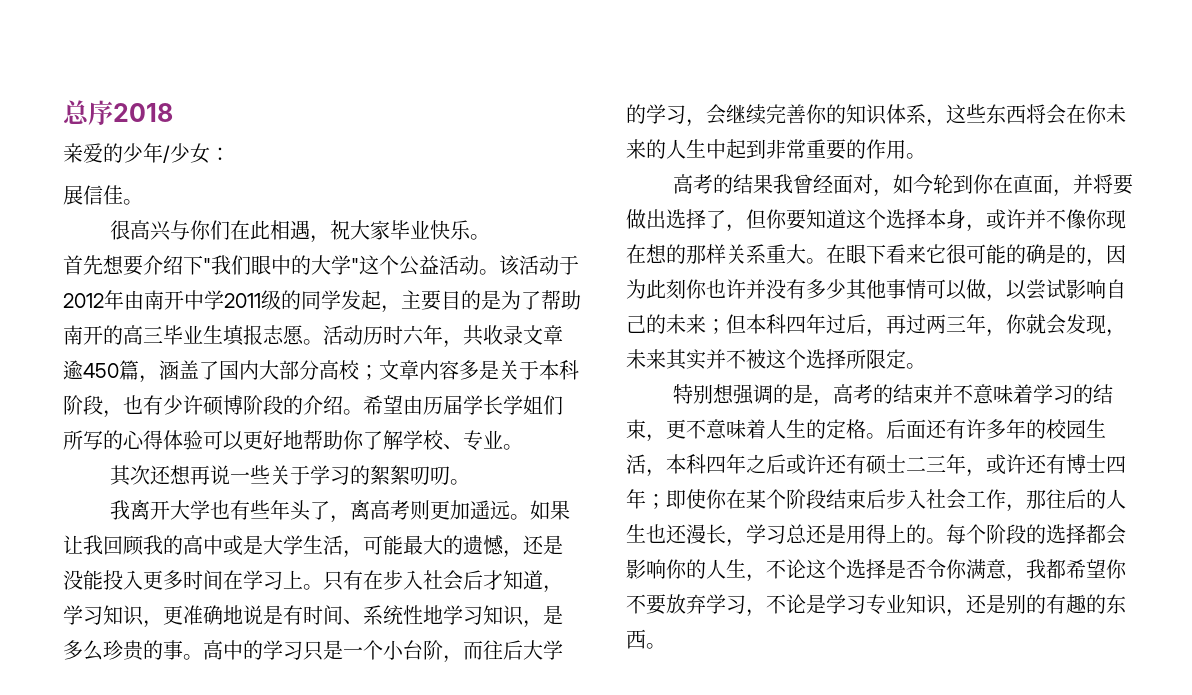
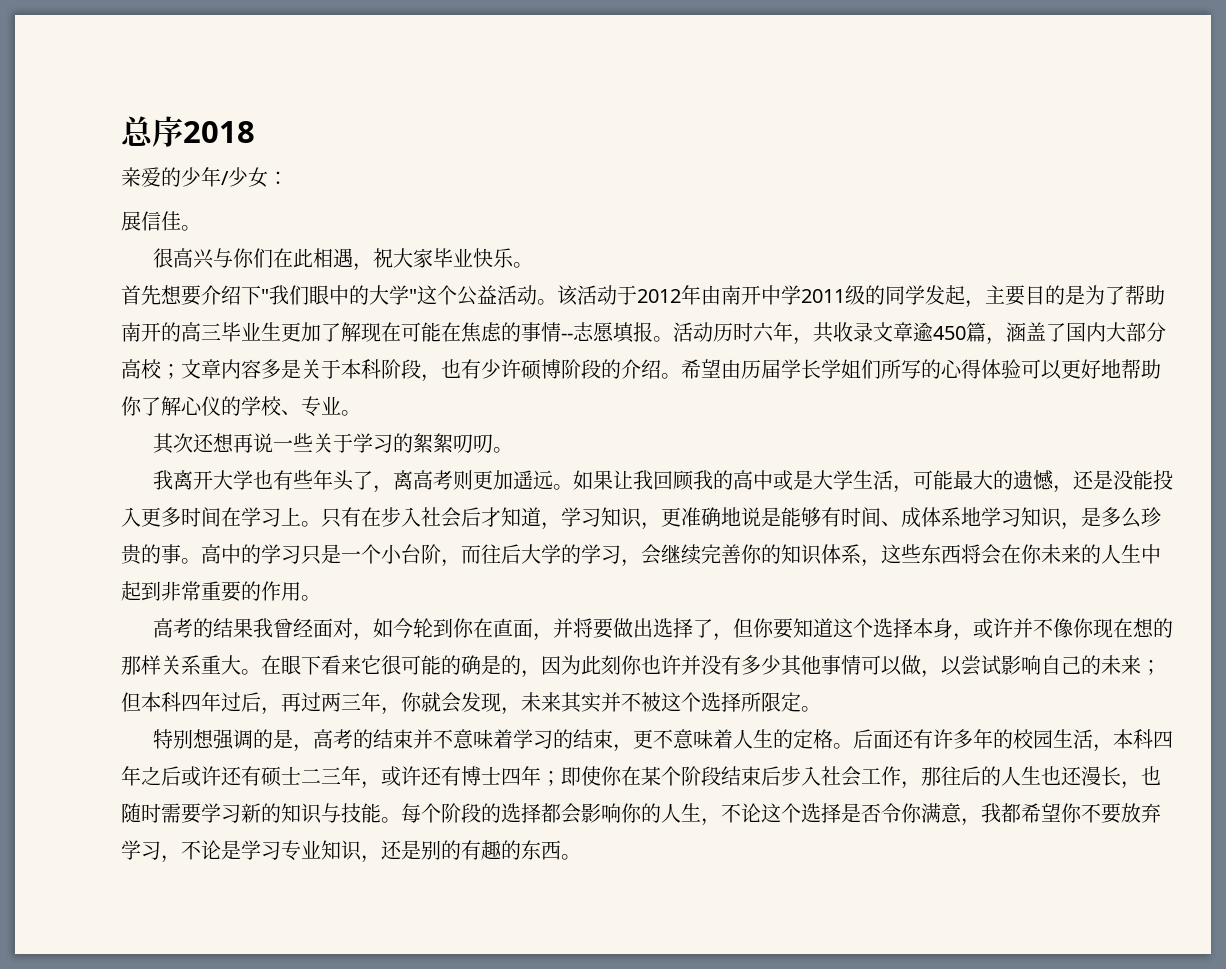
[223,325,304,346] 填报志愿 -> [281,322,653,343] 更加了解现在可能在焦虑的事情--志愿填报
(403, 440) none -> [181,396,241,416] 心仪的
(283, 615) none -> [781,507,821,527] 能够
[363,605,423,625] 系统性 -> [901,507,961,528] 成体系
[746,524,926,544] 学习总还是用得上的 -> [1141,766,1161,785] [121,803,381,824] 也随时需要学习新的知识与技能

